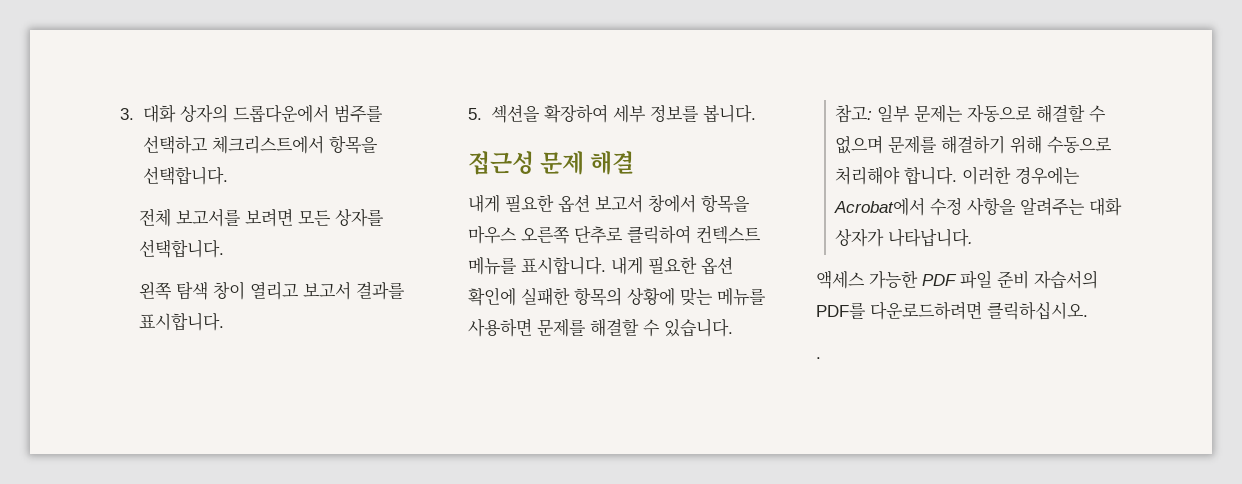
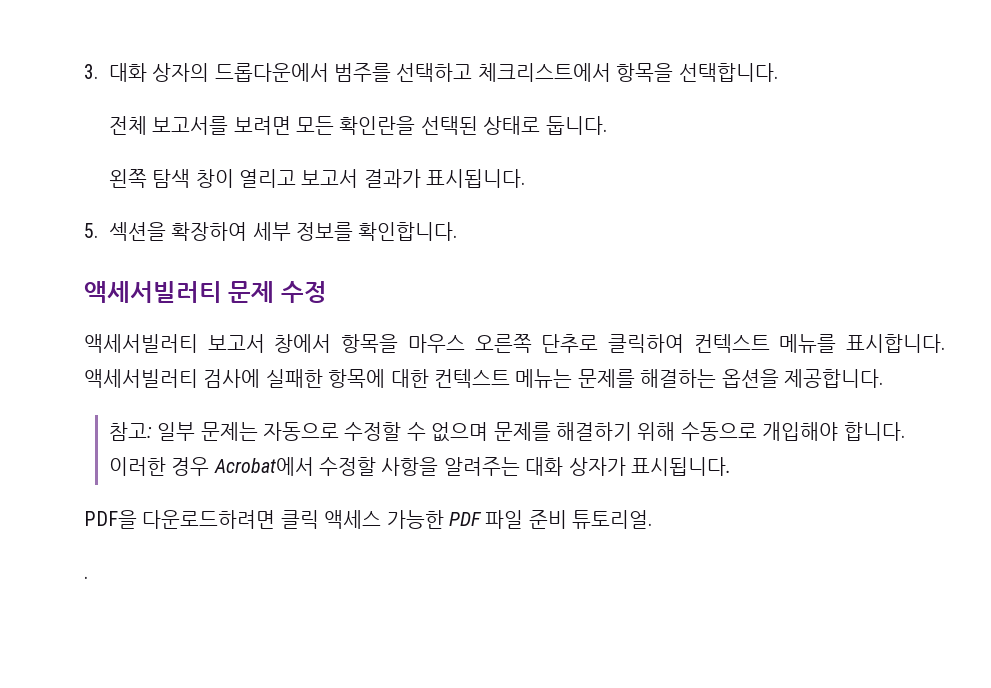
[335,209,385,227] [139,239,225,258] 상자를 선택합니다. -> [339,116,607,135] 확인란을 선택된 상태로 둡니다.
[356,281,406,300] [139,313,225,331] 결과를 표시합니다. -> [363,169,526,188] 결과가 표시됩니다.
[702,105,756,123] [468,151,635,175] [468,194,590,213] 봅니다. // 접근성 문제 해결 // 내게 필요한 옵션 -> [358,222,458,241] [84,281,327,303] [84,334,198,353] 확인합니다. // 액세서빌러티 문제 수정 // 액세서빌러티
[611,256,733,275] [468,287,766,306] [468,318,733,337] 내게 필요한 옵션 확인에 실패한 항목의 상황에 맞는 메뉴를 사용하면 문제를 해결할 수 있습니다. -> [84,369,883,388] 액세서빌러티 검사에 실패한 항목에 대한 컨텍스트 메뉴는 문제를 해결하는 옵션을 제공합니다.
[1036,104,1086,123] 해결할 -> [344,422,402,441] 수정할
[835,166,901,185] 처리해야 -> [762,422,839,441] 개입해야
[1015,167,1081,185] [834,197,963,216] 경우에는 Acrobat에서 수정 -> [171,457,376,476] 경우 Acrobat에서 수정할
[888,228,974,247] 나타납니다. // -> [630,457,731,476] [84,510,319,529] 표시됩니다. // PDF을 다운로드하려면 클릭
[1034,270,1098,289] [816,301,1088,320] 자습서의 PDF를 다운로드하려면 클릭하십시오. -> [572,510,653,529] 튜토리얼.

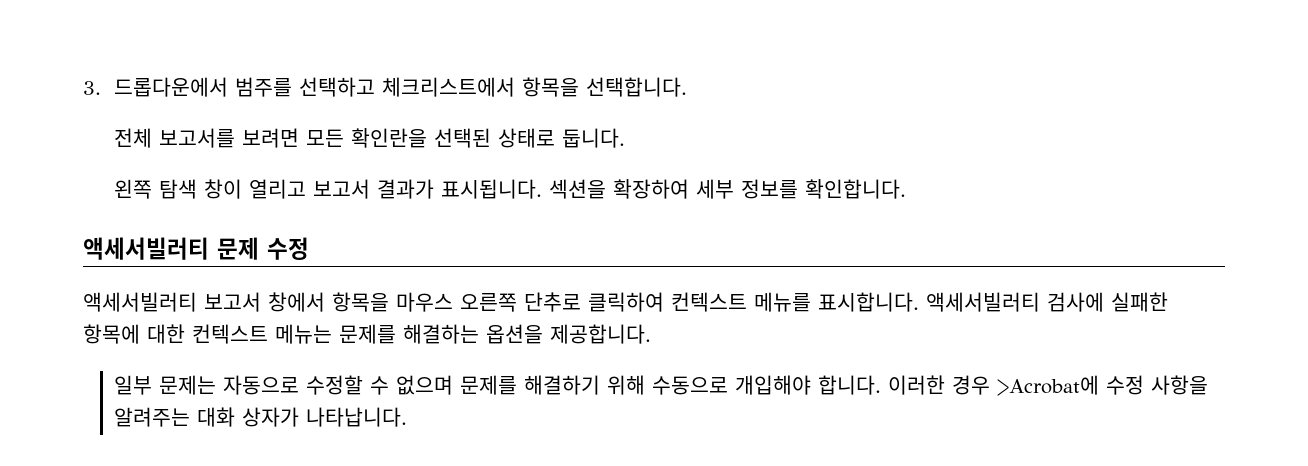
[108,63,210,82] 대화 상자의 -> (101, 88) none
[84,223,98,238] // 5. -> (542, 189) none
[108,422,152,441] 참고: -> (651, 334) none
[213,457,376,476] Acrobat에서 수정할 -> [996,375,1144,396] >Acrobat에 수정
[630,457,731,476] [84,510,653,529] [84,576,88,579] 표시됩니다. // PDF을 다운로드하려면 클릭 액세스 가능한 PDF 파일 준비 튜토리얼. // . -> [305,407,407,427] 나타납니다.

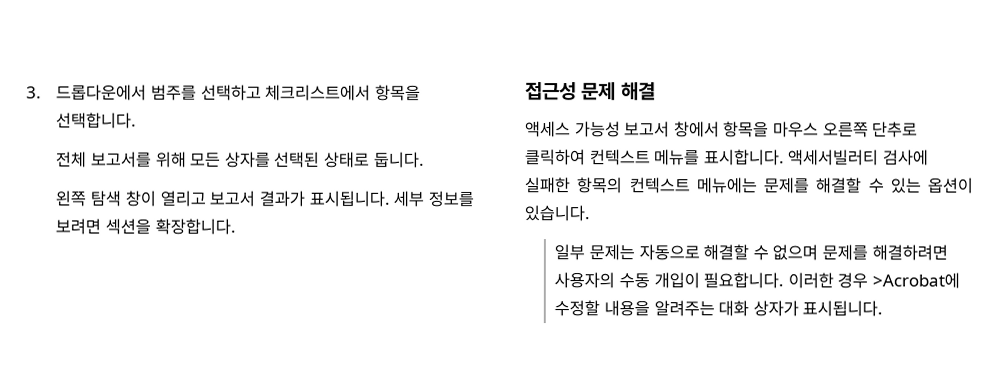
[241,128,427,148] 보려면 모든 확인란을 -> [155,151,271,168] 위해 모든 상자를
[548,179,906,199] [83,237,309,260] [83,292,197,312] 섹션을 확장하여 세부 정보를 확인합니다. // 액세서빌러티 문제 수정 // 액세서빌러티 -> [393,190,474,207] [55,218,236,235] [525,82,656,101] [525,121,621,138] 세부 정보를 보려면 섹션을 확장합니다. // 접근성 문제 해결 // 액세스 가능성
[83,324,651,344] 항목에 대한 컨텍스트 메뉴는 문제를 해결하는 옵션을 제공합니다. -> [576,177,974,194] [524,205,590,222] 항목의 컨텍스트 메뉴에는 문제를 해결할 수 있는 옵션이 있습니다.
[305,375,363,395] 수정할 -> [703,244,750,261] 해결할
[523,375,881,395] 해결하기 위해 수동으로 개입해야 합니다. -> [871,244,948,261] [554,272,785,289] 해결하려면 사용자의 수동 개입이 필요합니다.
[1105,375,1208,395] 수정 사항을 -> [554,300,651,317] 수정할 내용을
[305,407,407,427] 나타납니다. -> [802,300,884,317] 표시됩니다.

